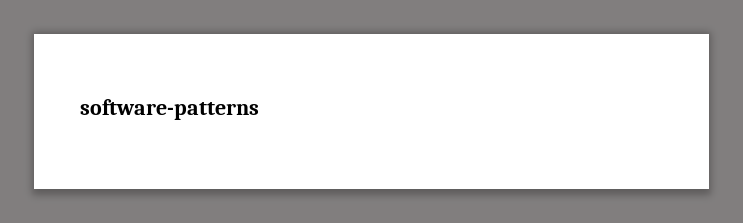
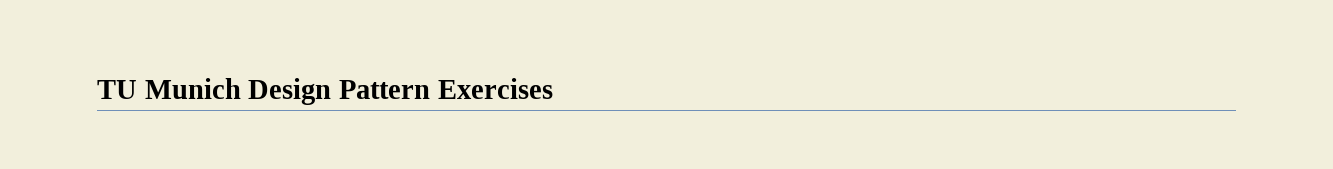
[80,99,259,120] software-patterns -> [97,78,553,105] TU Munich Design Pattern Exercises

